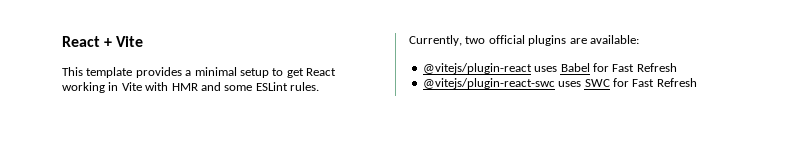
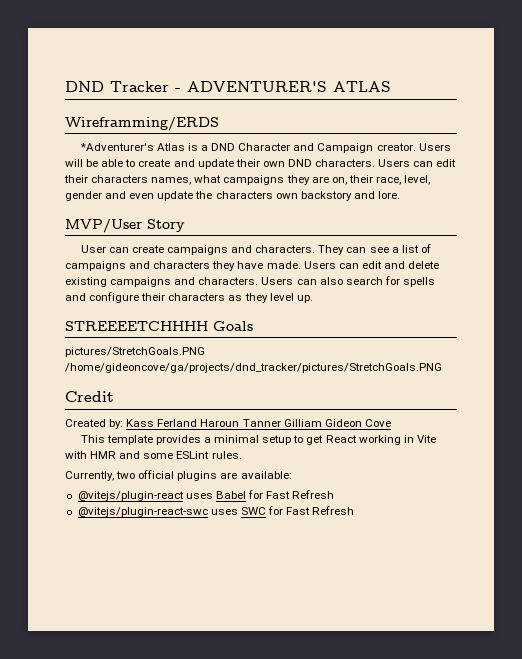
[62,36,144,47] React + Vite -> [65,81,391,92] [65,117,219,131] [79,143,451,153] [65,159,457,169] [64,175,431,185] [65,191,400,201] [65,219,185,233] [80,244,431,255] [65,261,440,271] [65,276,435,287] [65,292,313,303] [65,321,253,331] [65,347,205,357] [65,363,442,373] [65,391,114,402] [65,419,391,429] DND Tracker - ADVENTURER'S ATLAS // Wireframming/ERDS // *Adventurer's Atlas is a DND Character and Campaign creator. Users will be able to create and update their own DND characters. Users can edit their characters names, what campaigns they are on, their race, level, gender and even update the characters own backstory and lore. // MVP/User Story // User can create campaigns and characters. They can see a list of campaigns and characters they have made. Users can edit and delete existing campaigns and characters. Users can also search for spells and configure their characters as they level up. // STREEEETCHHHH Goals // pictures/StretchGoals.PNG /home/gideoncove/ga/projects/dnd_tracker/pictures/StretchGoals.PNG // Credit // Created by: Kass Ferland Haroun Tanner Gilliam Gideon Cove

